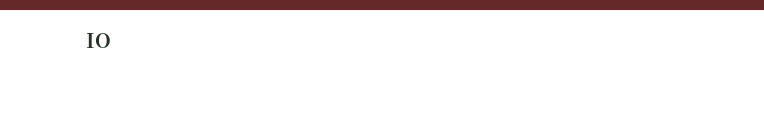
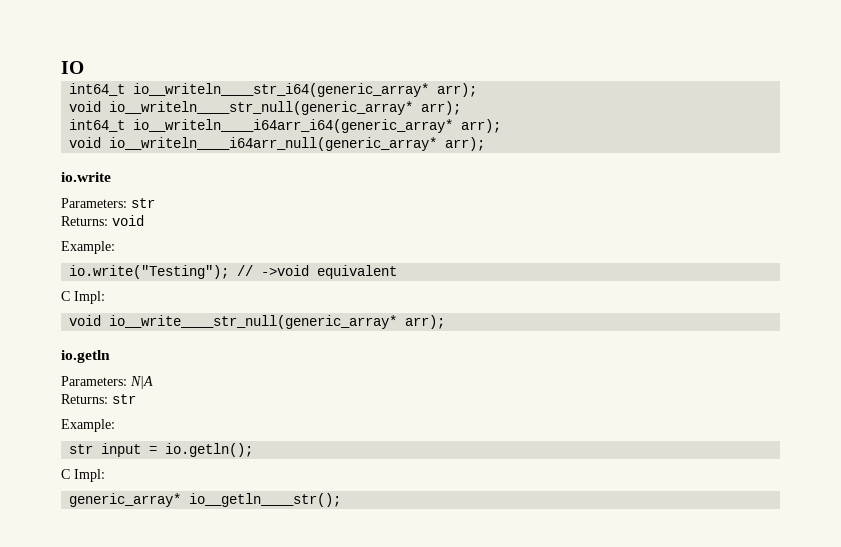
(111, 40) none -> [69,83,478,97] [69,101,462,115] [69,119,502,133] [69,137,486,151] [61,172,111,182] [61,198,155,208] [61,215,144,226] [61,241,115,254] [69,265,398,279] [61,291,105,304] [69,315,446,329] [61,350,110,363] [61,376,153,389] [61,394,136,404] [61,419,115,432] [69,443,254,457] [61,469,105,482] [69,493,342,507] // int64_t io__writeln____str_i64(generic_array* arr); // void io__writeln____str_null(generic_array* arr); // int64_t io__writeln____i64arr_i64(generic_array* arr); // void io__writeln____i64arr_null(generic_array* arr); // io.write // Parameters: str // Returns: void // Example: // io.write("Testing"); // ->void equivalent // C Impl: // void io__write____str_null(generic_array* arr); // io.getln // Parameters: N|A // Returns: str // Example: // str input = io.getln(); // C Impl: // generic_array* io__getln____str();

